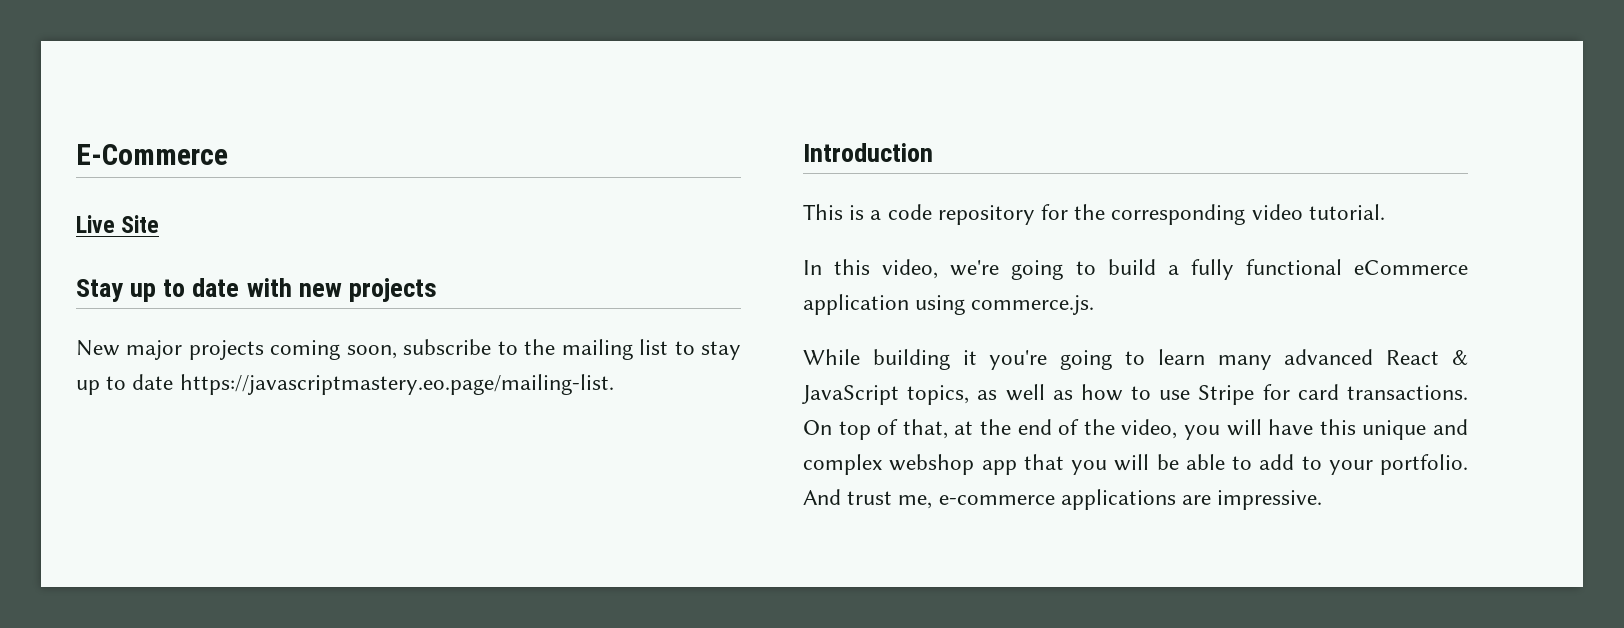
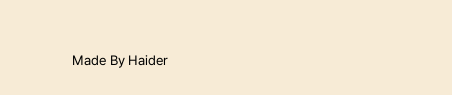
[76,144,228,165] [76,215,160,233] [76,278,437,302] [76,339,741,360] [76,374,614,395] [803,143,933,162] [803,204,1385,225] [803,259,1468,280] [803,294,1095,315] [803,349,1468,370] [802,384,1468,405] [803,419,1468,440] [803,454,1468,475] [803,489,1323,510] E-Commerce // Live Site // Stay up to date with new projects // New major projects coming soon, subscribe to the mailing list to stay up to date https://javascriptmastery.eo.page/mailing-list. // Introduction // This is a code repository for the corresponding video tutorial. // In this video, we're going to build a fully functional eCommerce application using commerce.js. // While building it you're going to learn many advanced React & JavaScript topics, as well as how to use Stripe for card transactions. On top of that, at the end of the video, you will have this unique and complex webshop app that you will be able to add to your portfolio. And trust me, e-commerce applications are impressive. -> [72,55,169,68] Made By Haider

